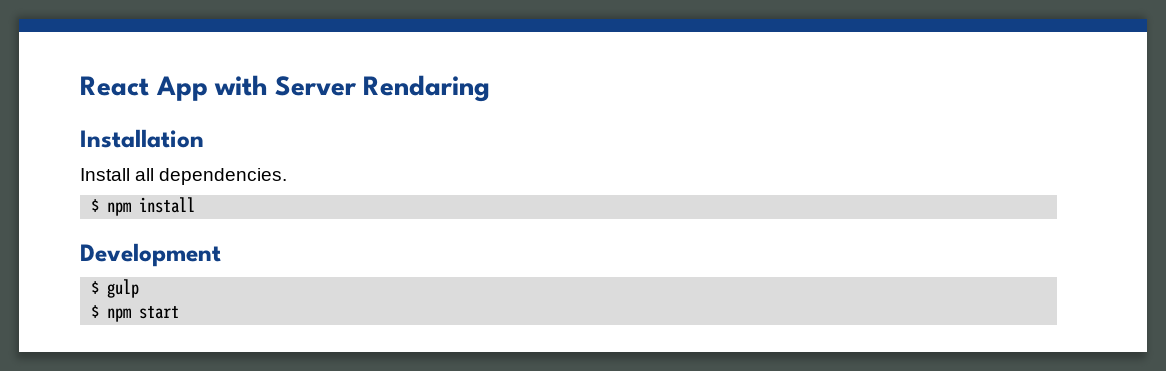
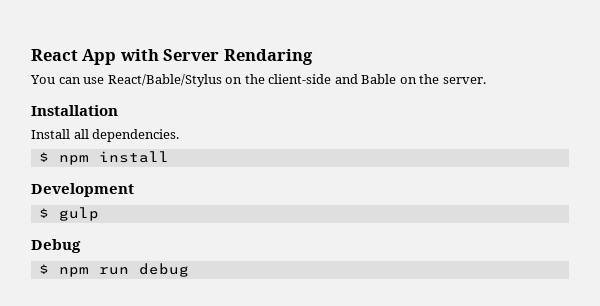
(491, 88) none -> [30,74,486,87] // You can use React/Bable/Stylus on the client-side and Bable on the server.
[91,305,180,322] // $ npm start -> [31,239,81,253] [38,263,189,277] // Debug // $ npm run debug

